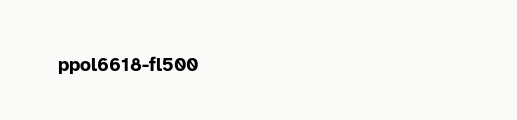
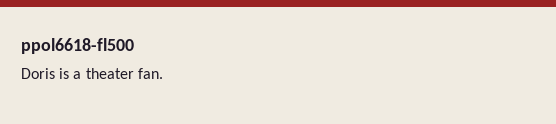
(198, 65) none -> [21,68,163,79] // Doris is a theater fan.

